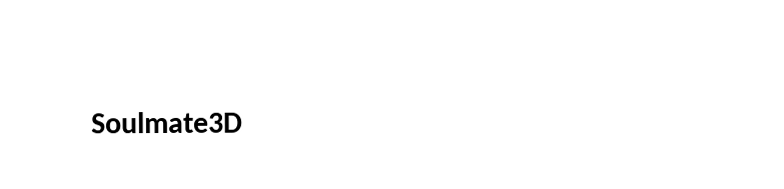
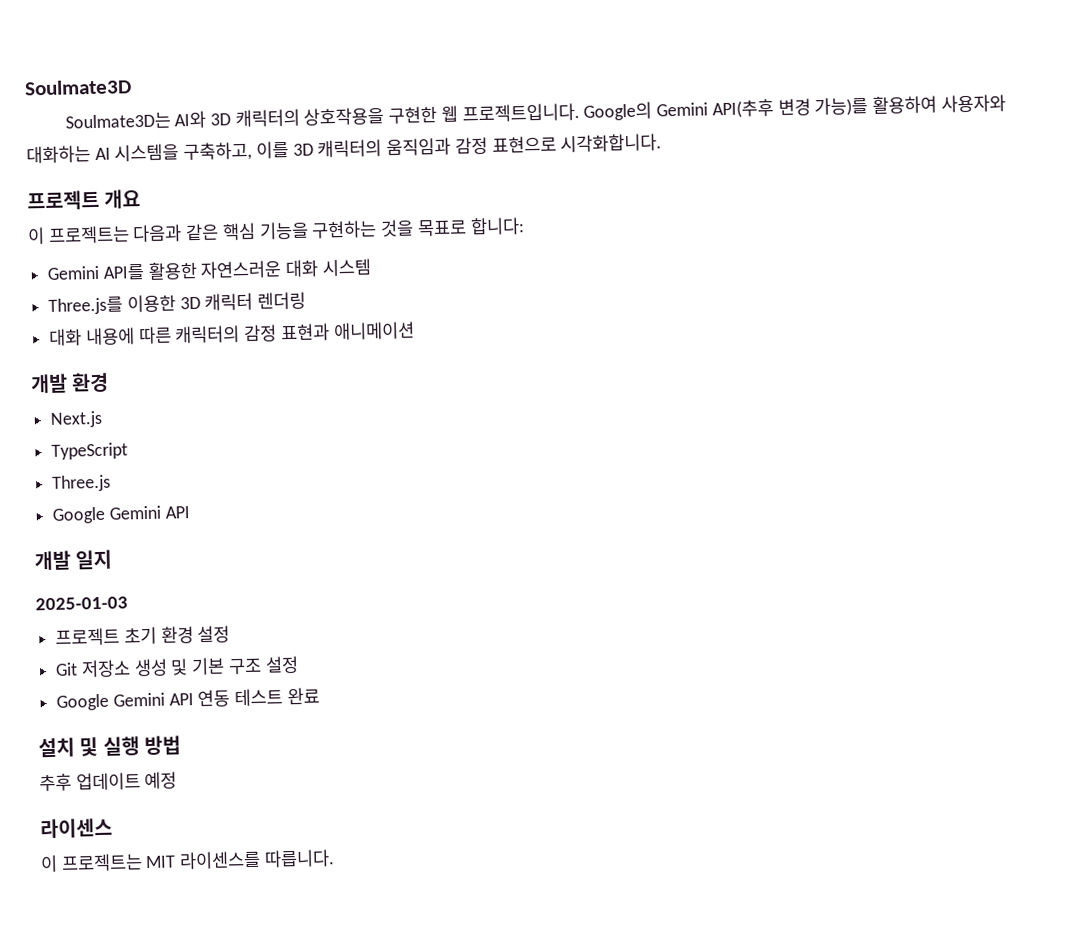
(243, 122) none -> [64,94,1006,131] [26,133,663,164] [27,189,142,211] [27,217,525,245] [47,258,371,281] [48,291,307,315] [49,321,415,346] [30,372,110,394] [50,410,104,428] [51,442,129,460] [52,474,112,492] [52,505,190,524] [34,549,113,571] [35,596,128,611] [55,625,231,646] [55,655,299,678] [56,687,320,711] [38,735,181,758] [39,771,178,792] [40,817,113,839] [40,849,335,873] // Soulmate3D는 AI와 3D 캐릭터의 상호작용을 구현한 웹 프로젝트입니다. Google의 Gemini API(추후 변경 가능)를 활용하여 사용자와 대화하는 AI 시스템을 구축하고, 이를 3D 캐릭터의 움직임과 감정 표현으로 시각화합니다. // 프로젝트 개요 // 이 프로젝트는 다음과 같은 핵심 기능을 구현하는 것을 목표로 합니다: // Gemini API를 활용한 자연스러운 대화 시스템 // Three.js를 이용한 3D 캐릭터 렌더링 // 대화 내용에 따른 캐릭터의 감정 표현과 애니메이션 // 개발 환경 // Next.js // TypeScript // Three.js // Google Gemini API // 개발 일지 // 2025-01-03 // 프로젝트 초기 환경 설정 // Git 저장소 생성 및 기본 구조 설정 // Google Gemini API 연동 테스트 완료 // 설치 및 실행 방법 // 추후 업데이트 예정 // 라이센스 // 이 프로젝트는 MIT 라이센스를 따릅니다.

